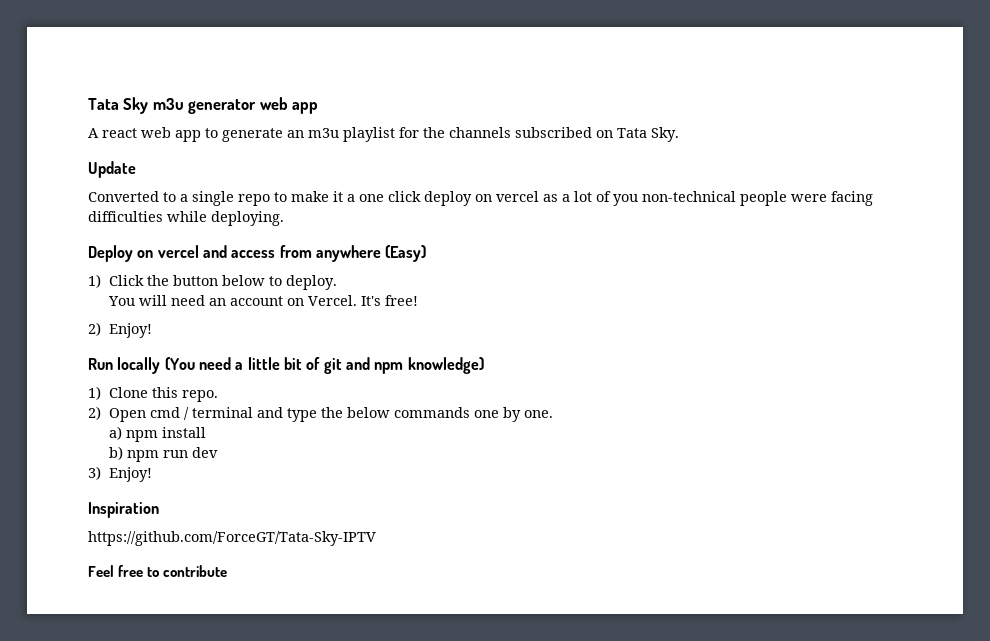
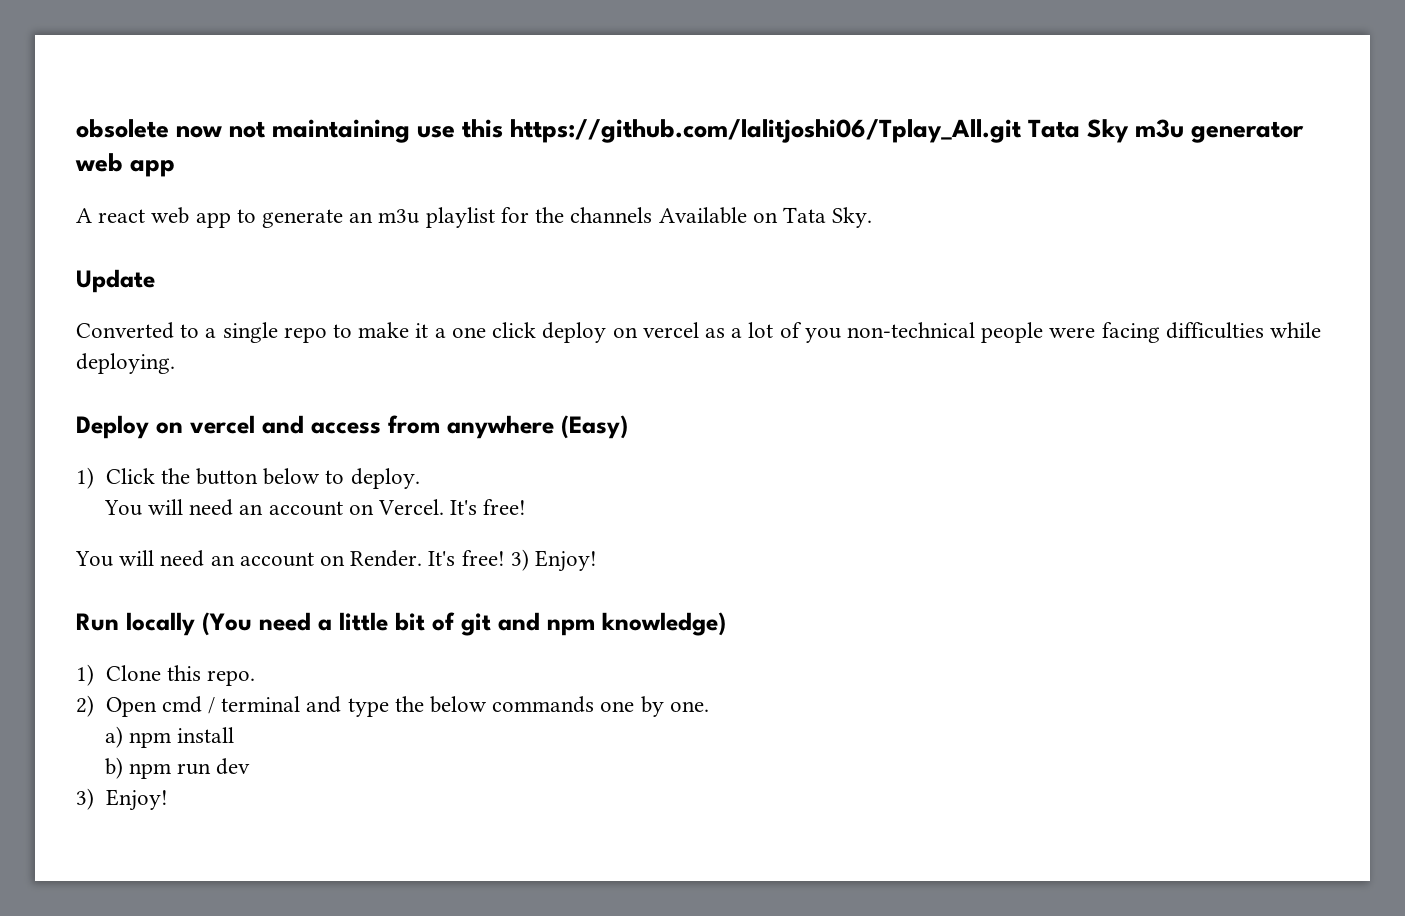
(88, 104) none -> [76,119,1023,143] obsolete now not maintaining use this https://github.com/lalitjoshi06/Tplay_All.git
[515,127,592,138] subscribed -> [658,207,747,224] Available
[88,322,101,336] 2) -> [75,549,529,571] You will need an account on Render. It's free! 3)
[88,502,159,518] [88,531,376,546] [88,565,228,577] // Inspiration // https://github.com/ForceGT/Tata-Sky-IPTV // Feel free to contribute -> (168, 800) none

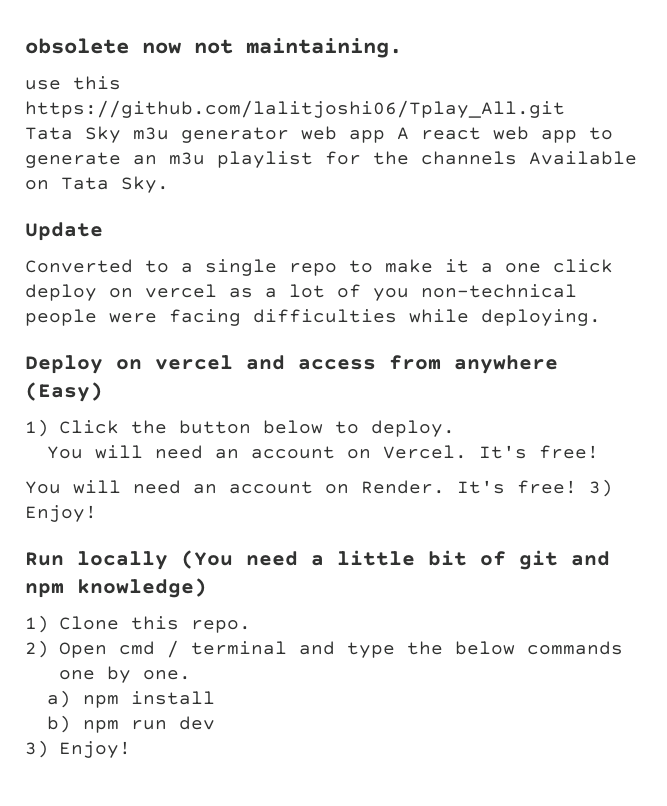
[272,119,411,143] maintaining -> [246,38,402,58] maintaining. //
(1023, 131) none -> (565, 109) //
(176, 168) // -> (385, 136) none

